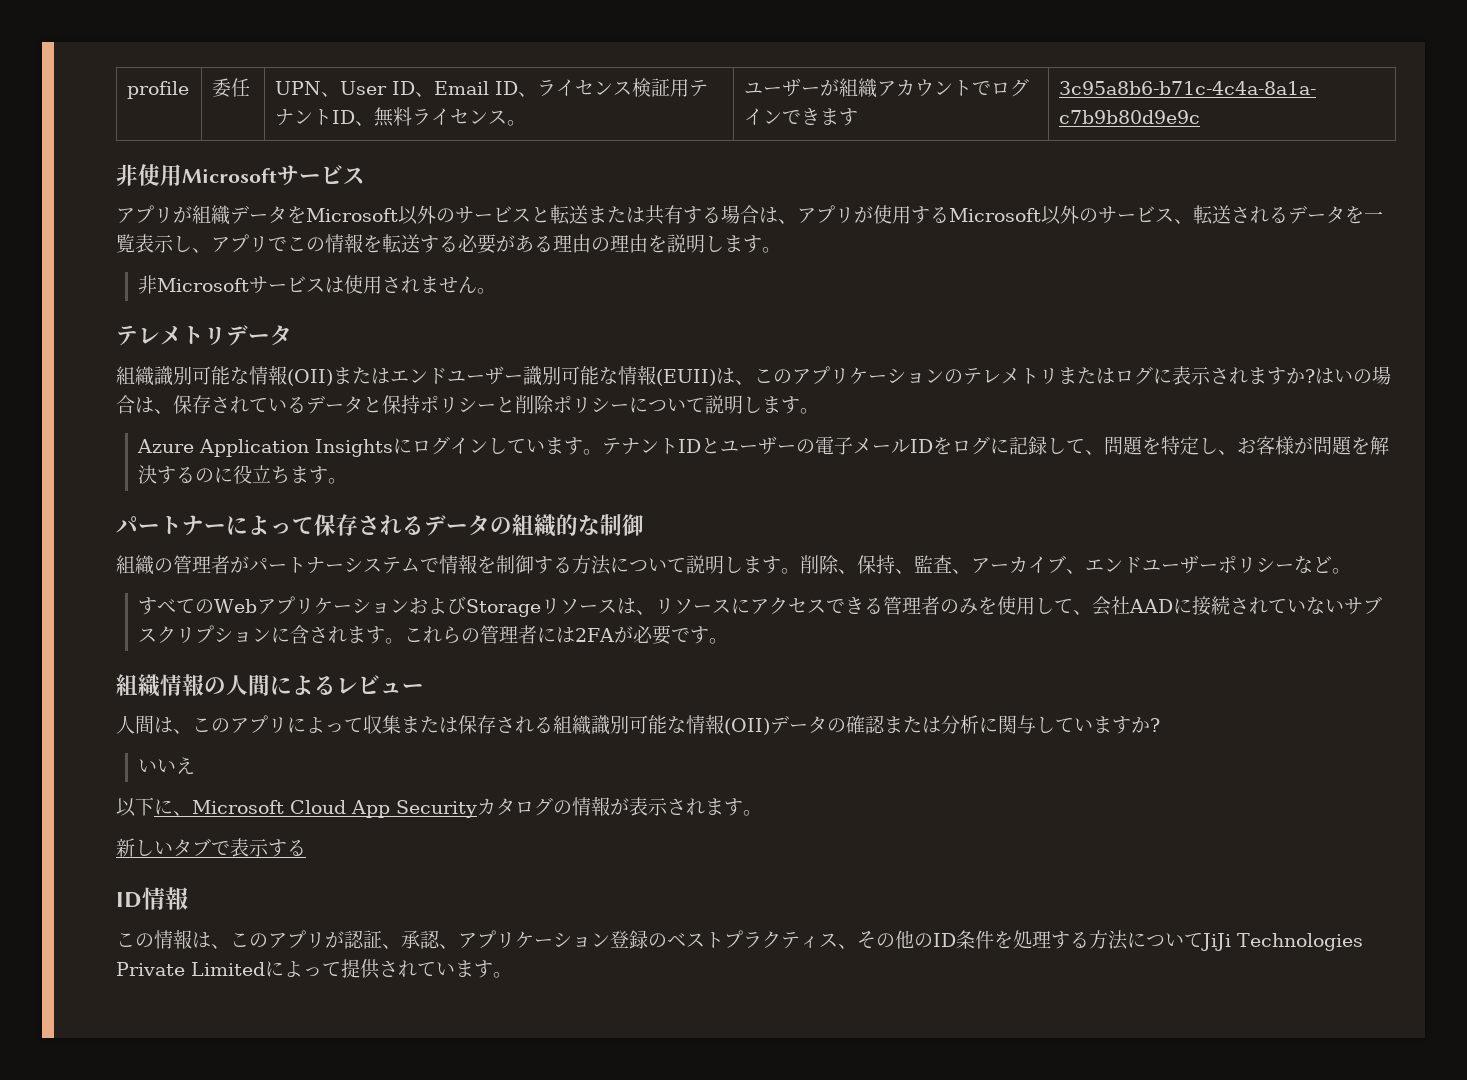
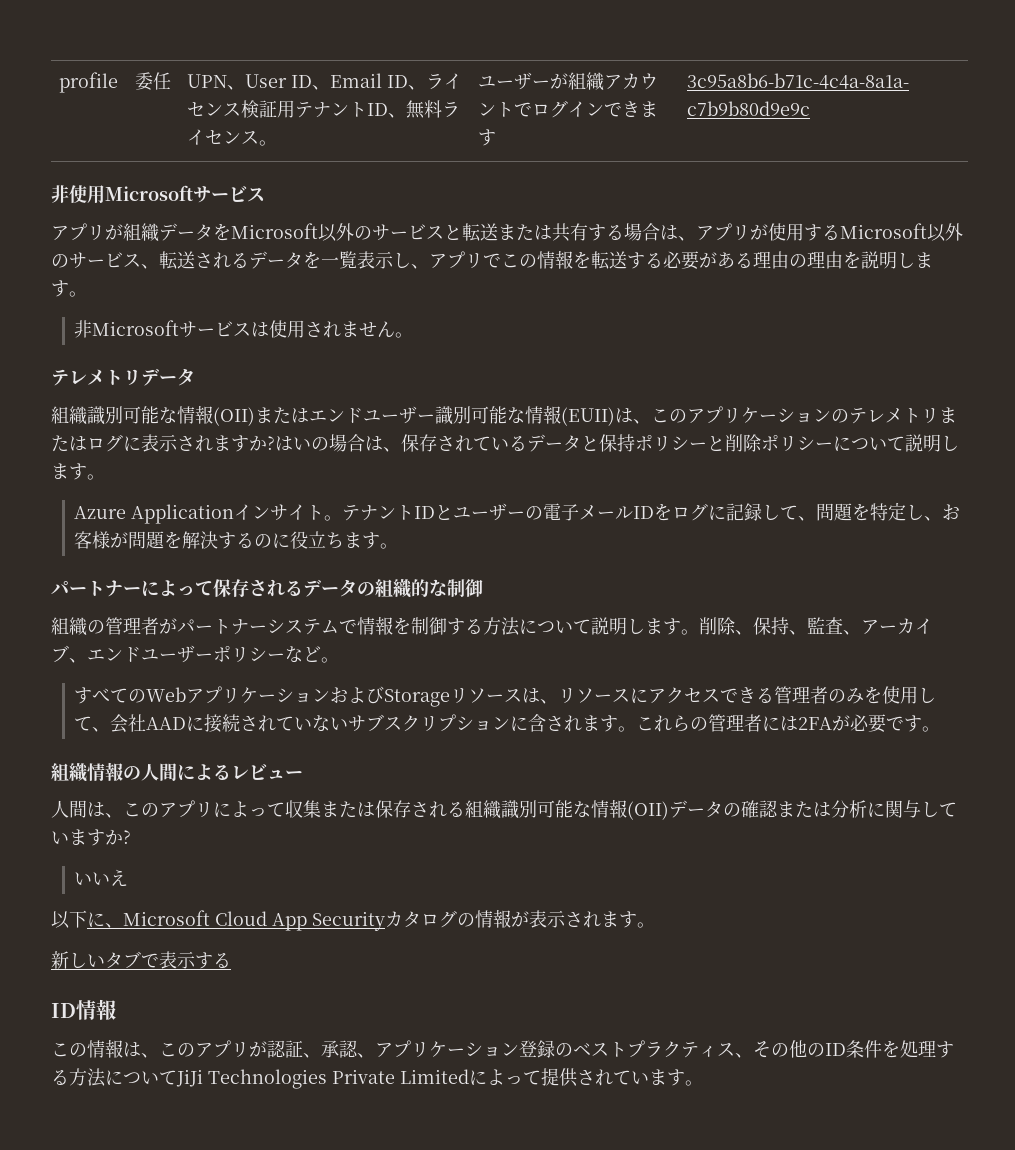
[315,436,584,457] Insightsにログインしています -> [234,504,325,521] インサイト

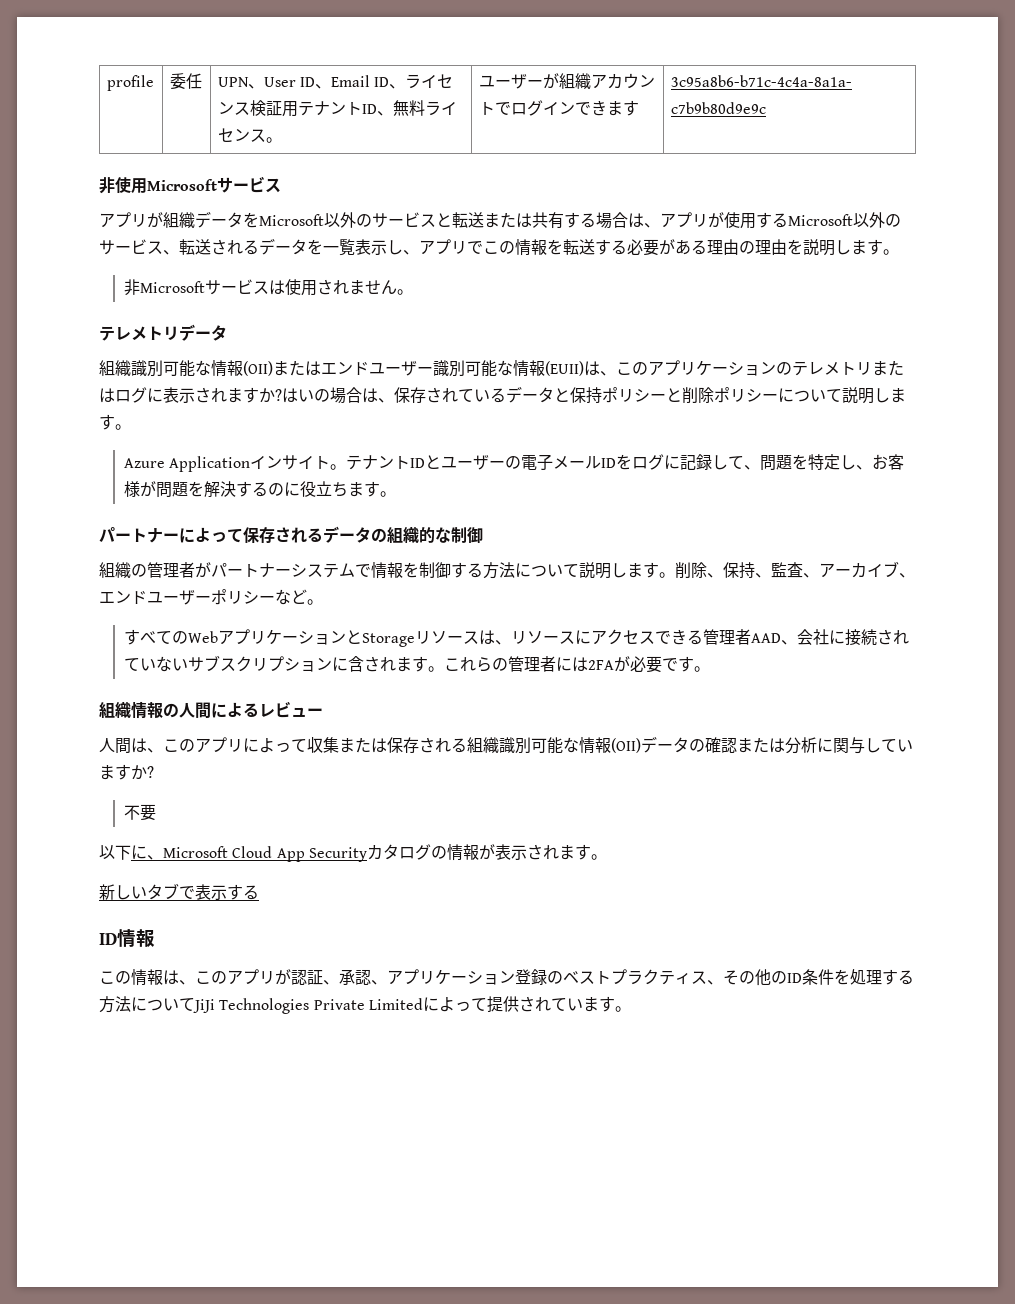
[330,686,385,704] および -> [345,630,362,644] と
[828,686,937,704] [74,714,187,733] のみを使用して、会社AAD -> [750,629,829,645] AAD、会社
[74,869,129,886] いいえ -> [123,804,156,821] 不要

